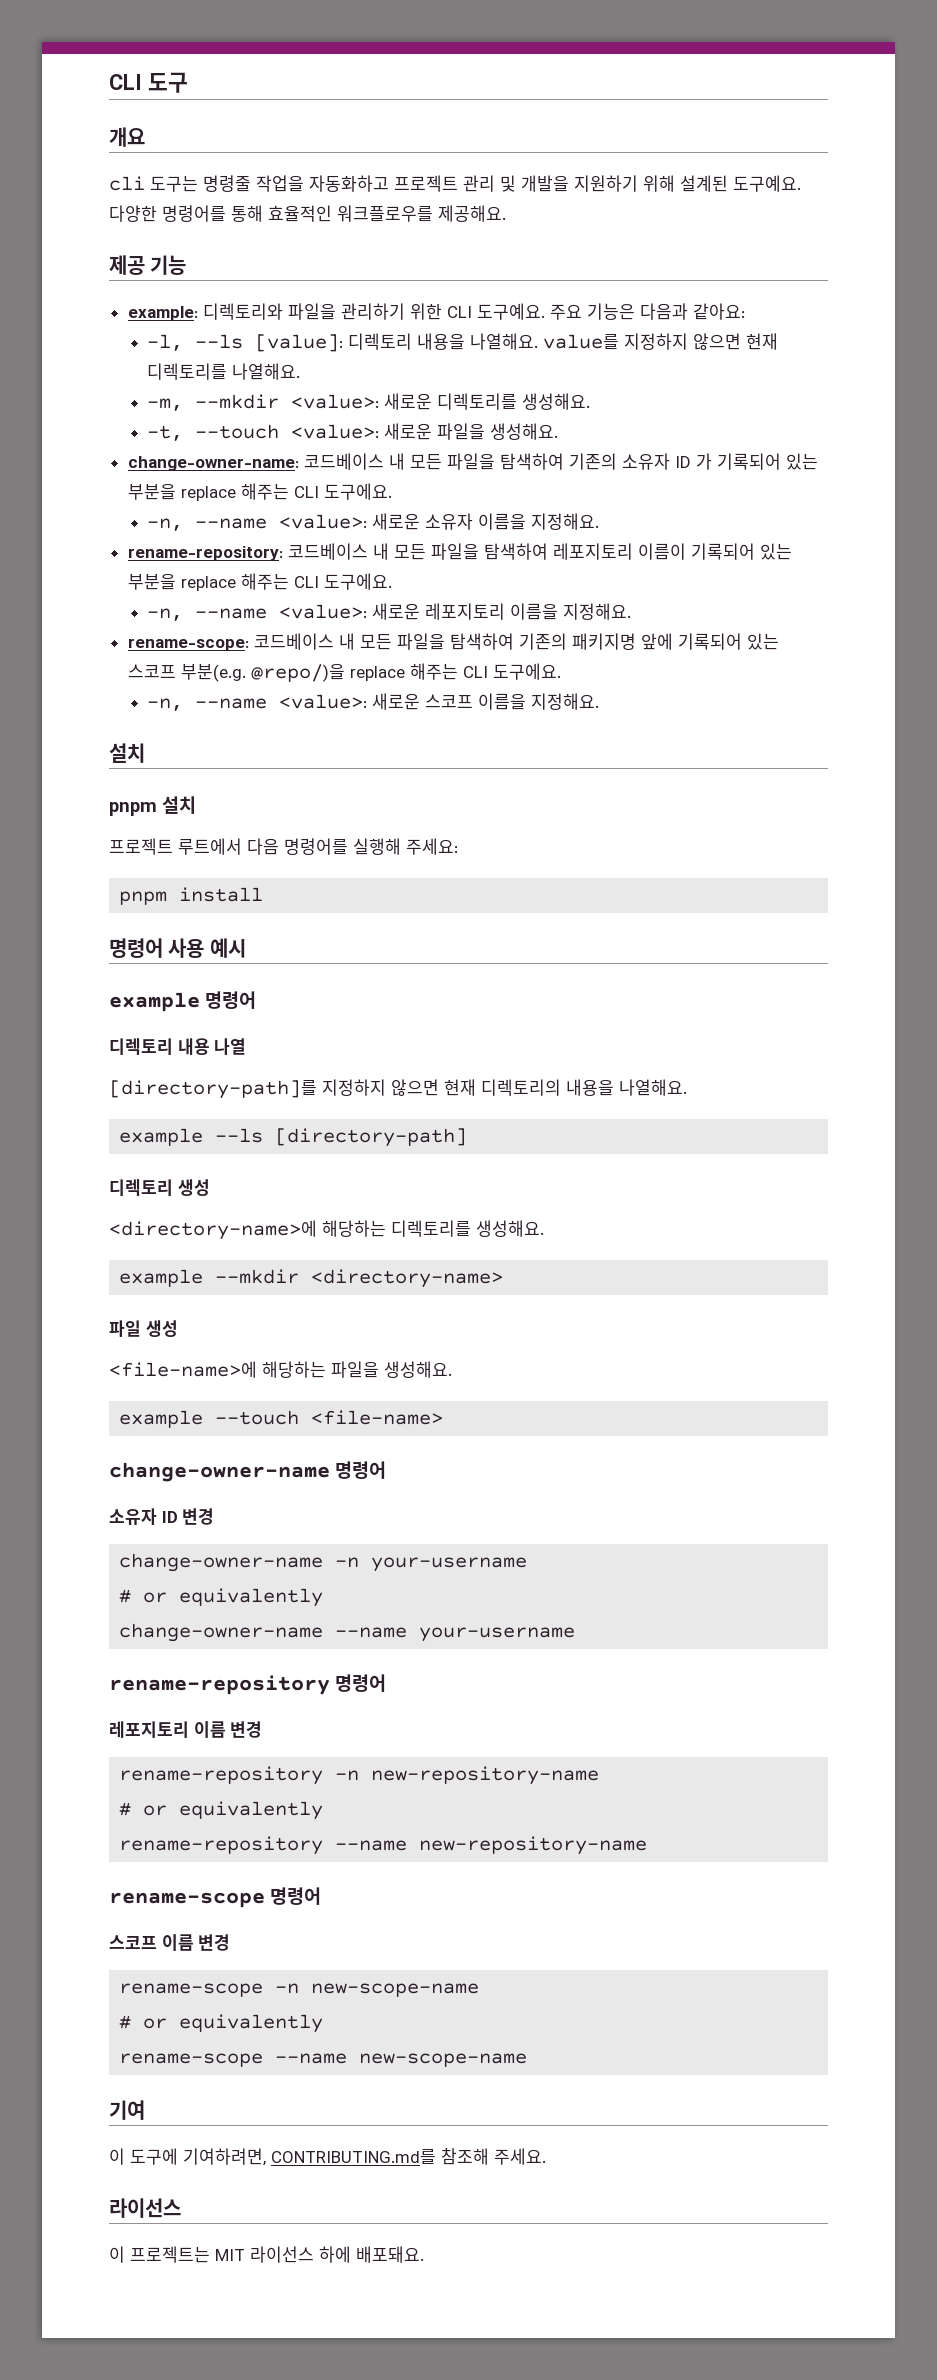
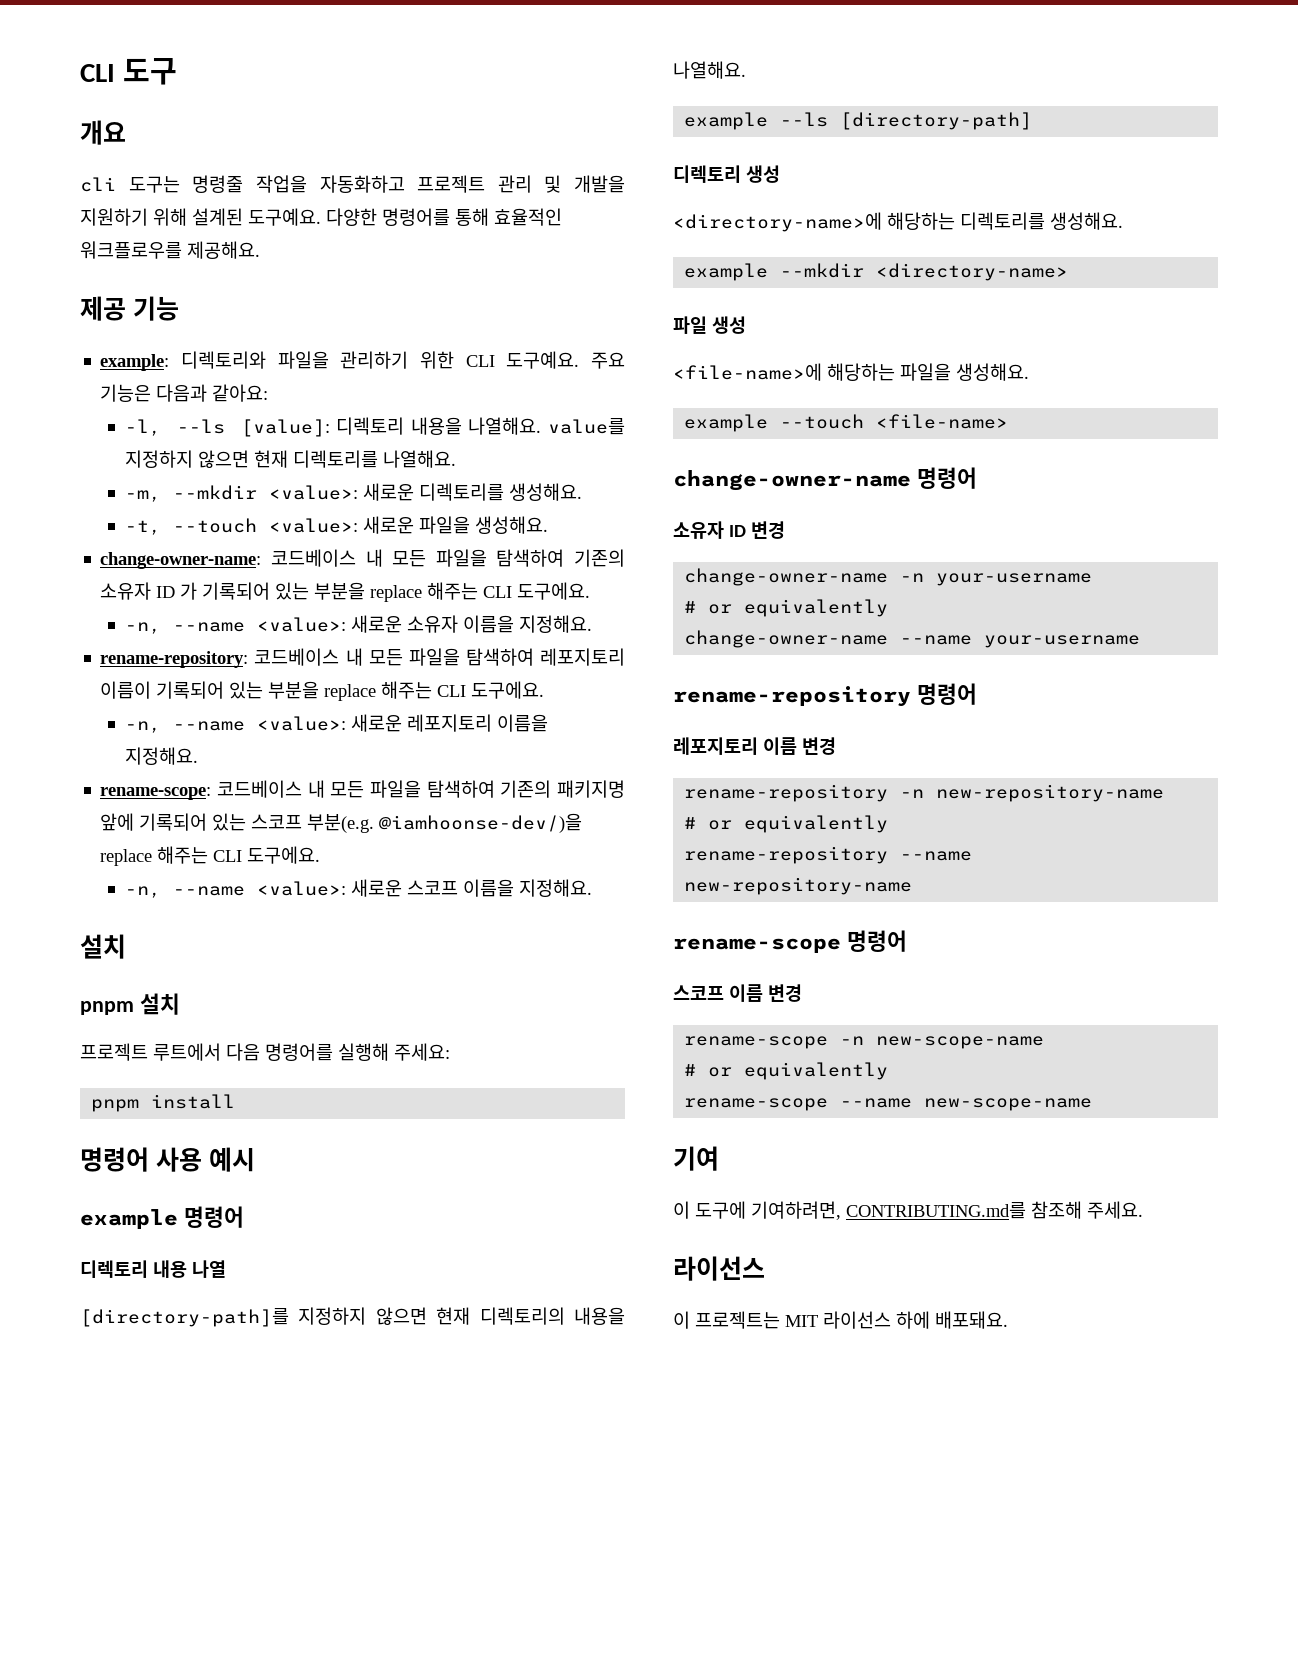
[250,663,345,682] @repo/)을 -> [379,813,583,833] @iamhoonse-dev/)을

